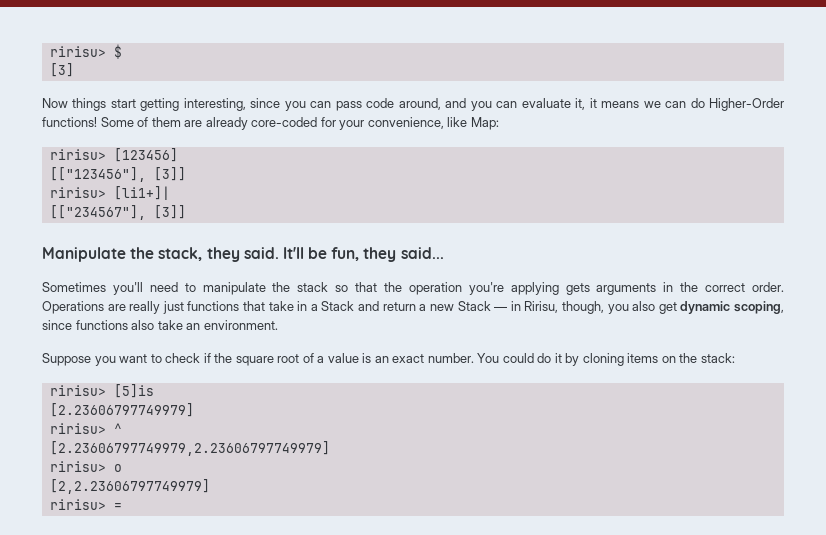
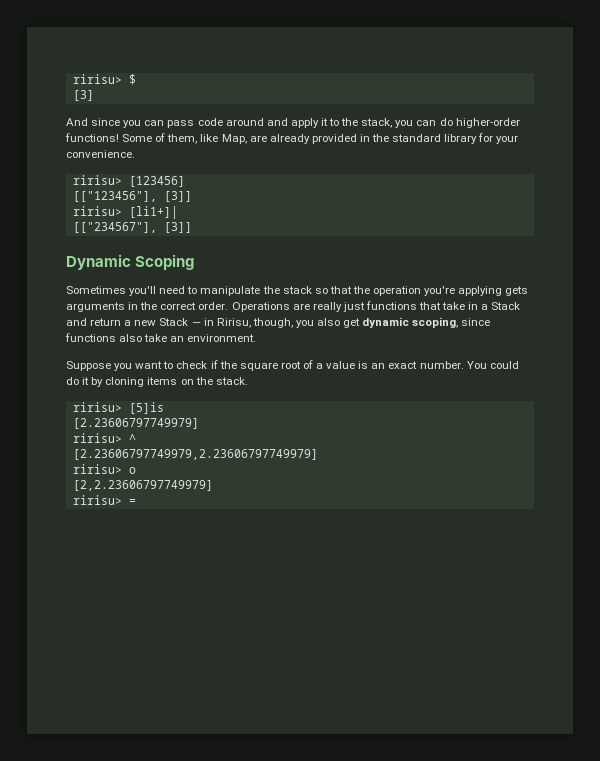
[42,98,246,111] Now things start getting interesting, -> [66,118,88,126] And
[398,98,785,111] [42,117,499,130] around, and you can evaluate it, it means we can do Higher-Order functions! Some of them are already core-coded for your convenience, like Map: -> [225,118,520,128] [65,133,519,144] [66,150,135,158] around and apply it to the stack, you can do higher-order functions! Some of them, like Map, are already provided in the standard library for your convenience.
[42,247,444,262] Manipulate the stack, they said. It'll be fun, they said... -> [66,254,195,270] Dynamic Scoping
[700,353,735,363] stack: -> [215,377,248,385] stack.

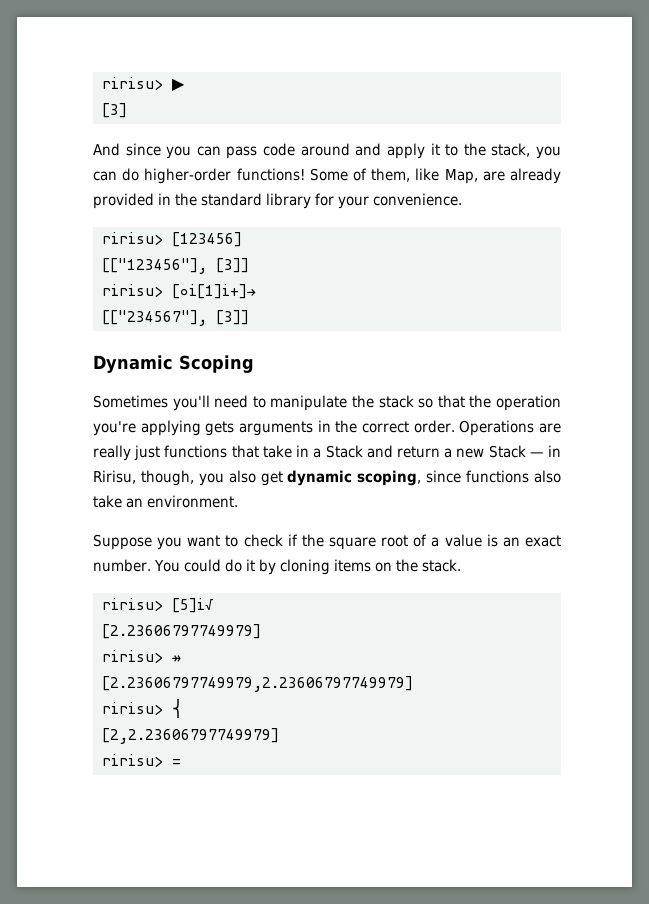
[72,74,136,85] ririsu> $ -> [101,77,185,91] ririsu> ▶
[128,206,178,219] [li1+]| -> [171,284,256,299] [∘i[1]i+]→
[128,402,164,414] [5]is -> [171,598,214,613] [5]i√
[128,434,136,443] ^ -> [171,655,181,662] ↠
[128,467,136,474] o -> [171,698,184,719] ⎨

